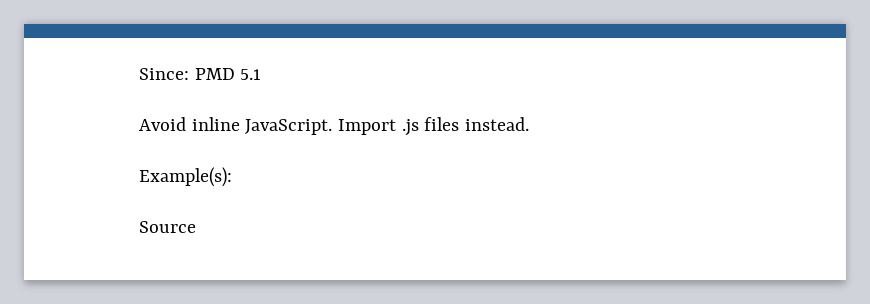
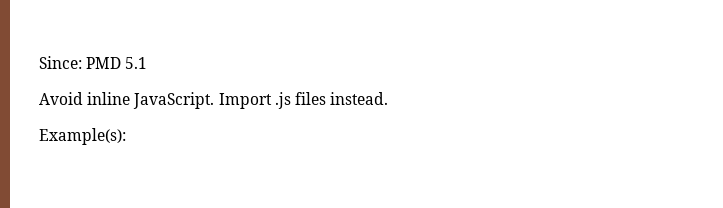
[139,221,196,233] // Source -> (126, 136) none

